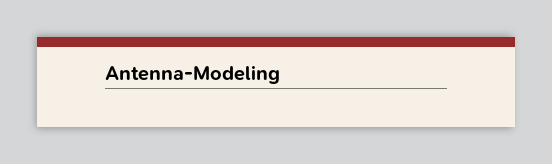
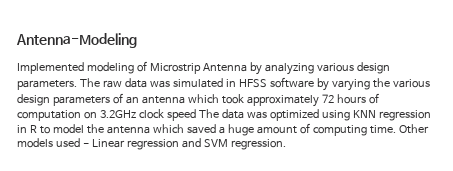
(280, 74) none -> [17,61,390,75] [17,77,430,91] [17,93,379,107] [17,109,431,121] [17,123,429,136] [17,138,286,150] // Implemented modeling of Microstrip Antenna by analyzing various design parameters. The raw data was simulated in HFSS software by varying the various design parameters of an antenna which took approximately 72 hours of computation on 3.2GHz clock speed The data was optimized using KNN regression in R to model the antenna which saved a huge amount of computing time. Other models used - Linear regression and SVM regression.

